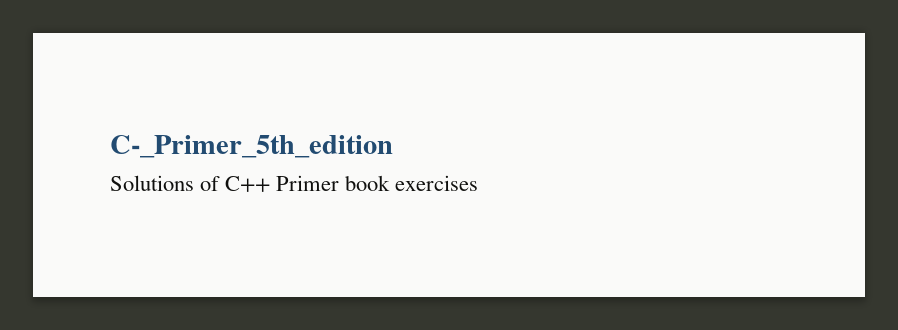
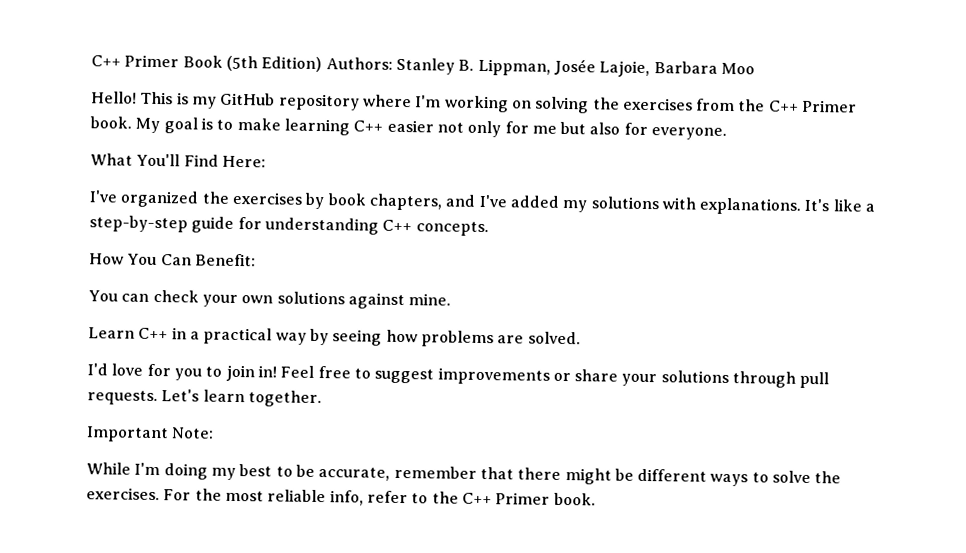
[110,135,393,158] [110,175,479,192] C-_Primer_5th_edition // Solutions of C++ Primer book exercises -> [91,54,755,78] [91,91,858,114] [90,116,728,140] [90,153,266,168] [89,190,876,215] [89,215,489,237] [89,253,256,267] [88,289,452,310] [88,327,581,348] [87,363,830,389] [87,389,322,408] [86,426,215,443] [86,462,842,487] [86,487,596,506] C++ Primer Book (5th Edition) Authors: Stanley B. Lippman, Josée Lajoie, Barbara Moo // Hello! This is my GitHub repository where I'm working on solving the exercises from the C++ Primer book. My goal is to make learning C++ easier not only for me but also for everyone. // What You'll Find Here: // I've organized the exercises by book chapters, and I've added my solutions with explanations. It's like a step-by-step guide for understanding C++ concepts. // How You Can Benefit: // You can check your own solutions against mine. // Learn C++ in a practical way by seeing how problems are solved. // I'd love for you to join in! Feel free to suggest improvements or share your solutions through pull requests. Let's learn together. // Important Note: // While I'm doing my best to be accurate, remember that there might be different ways to solve the exercises. For the most reliable info, refer to the C++ Primer book.

